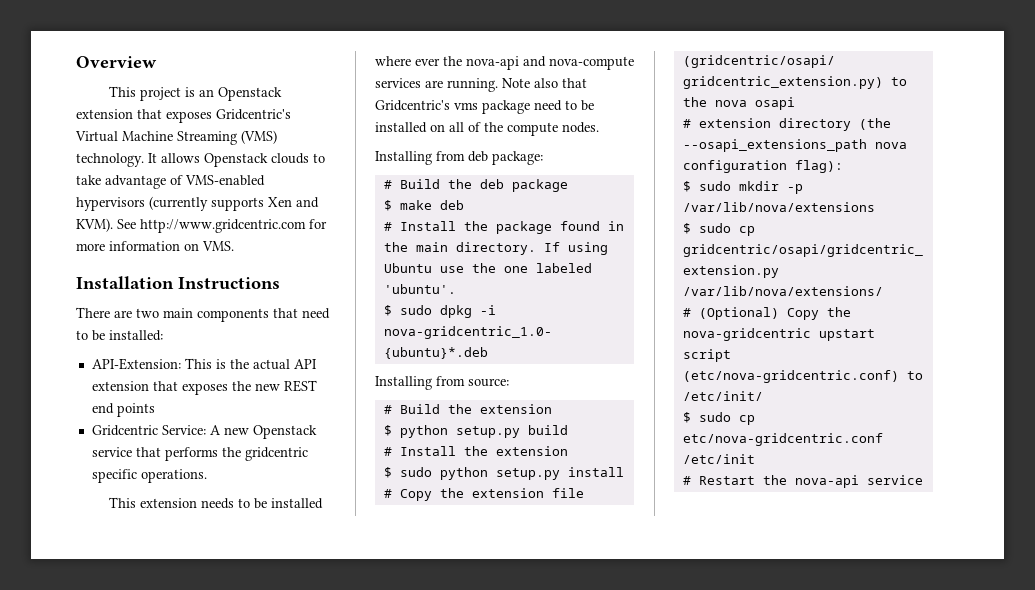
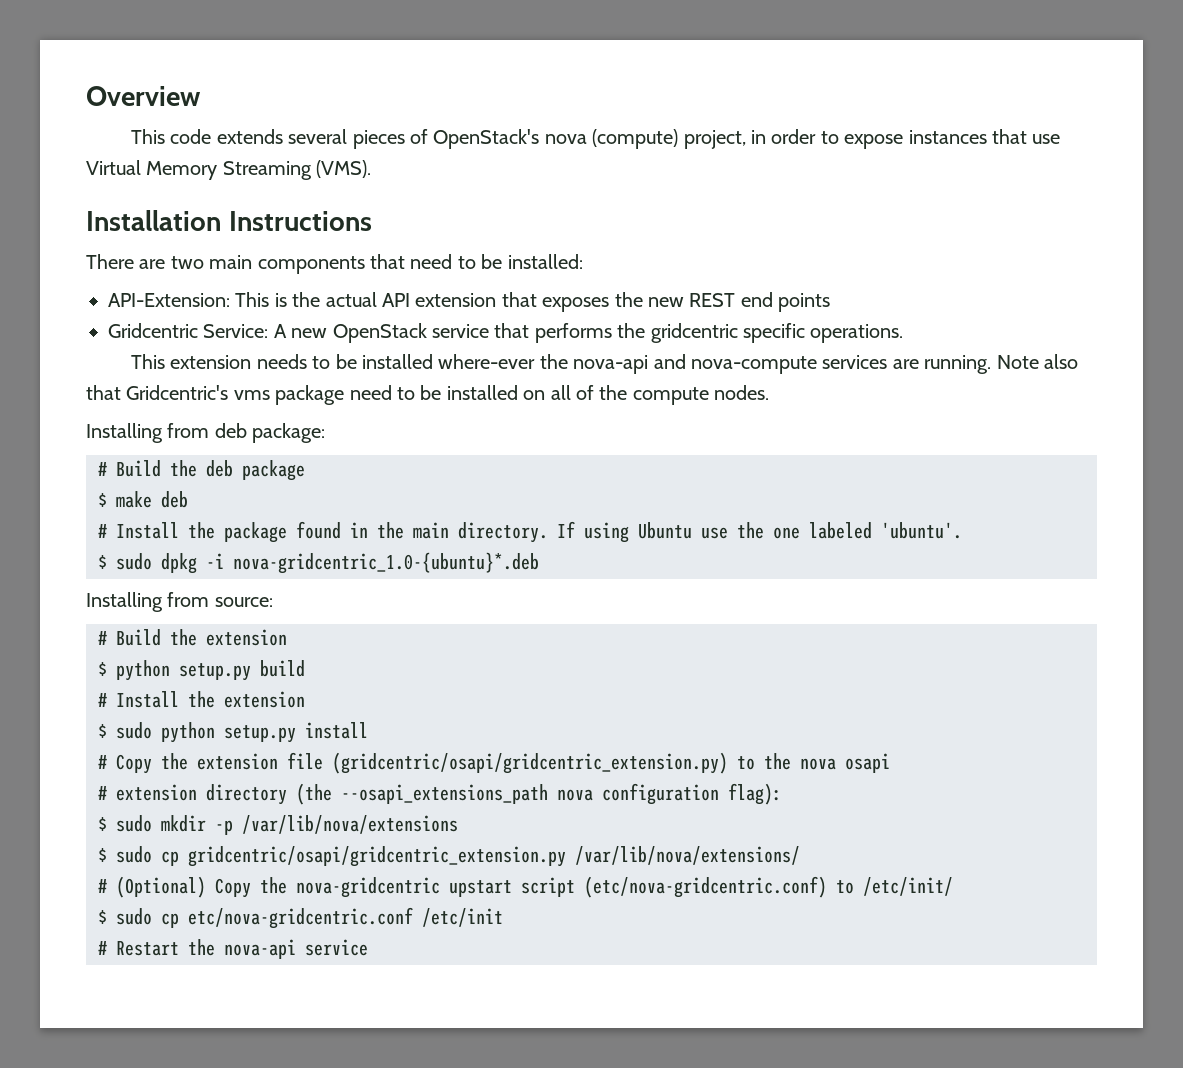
[139,87,282,101] [76,109,291,123] [75,130,277,145] [76,153,325,167] [76,175,265,189] [76,196,319,211] [76,218,327,233] [76,241,234,251] project is an Openstack extension that exposes Gridcentric's Virtual Machine Streaming (VMS) technology. It allows Openstack clouds to take advantage of VMS-enabled hypervisors (currently supports Xen and KVM). See http://www.gridcentric.com for more information on VMS. -> [170,129,1061,149] [86,160,372,180] code extends several pieces of OpenStack's nova (compute) project, in order to expose instances that use Virtual Memory Streaming (VMS).
[252,425,317,439] Openstack -> [332,323,427,343] OpenStack
[375,56,440,66] where ever -> [438,354,536,369] where-ever

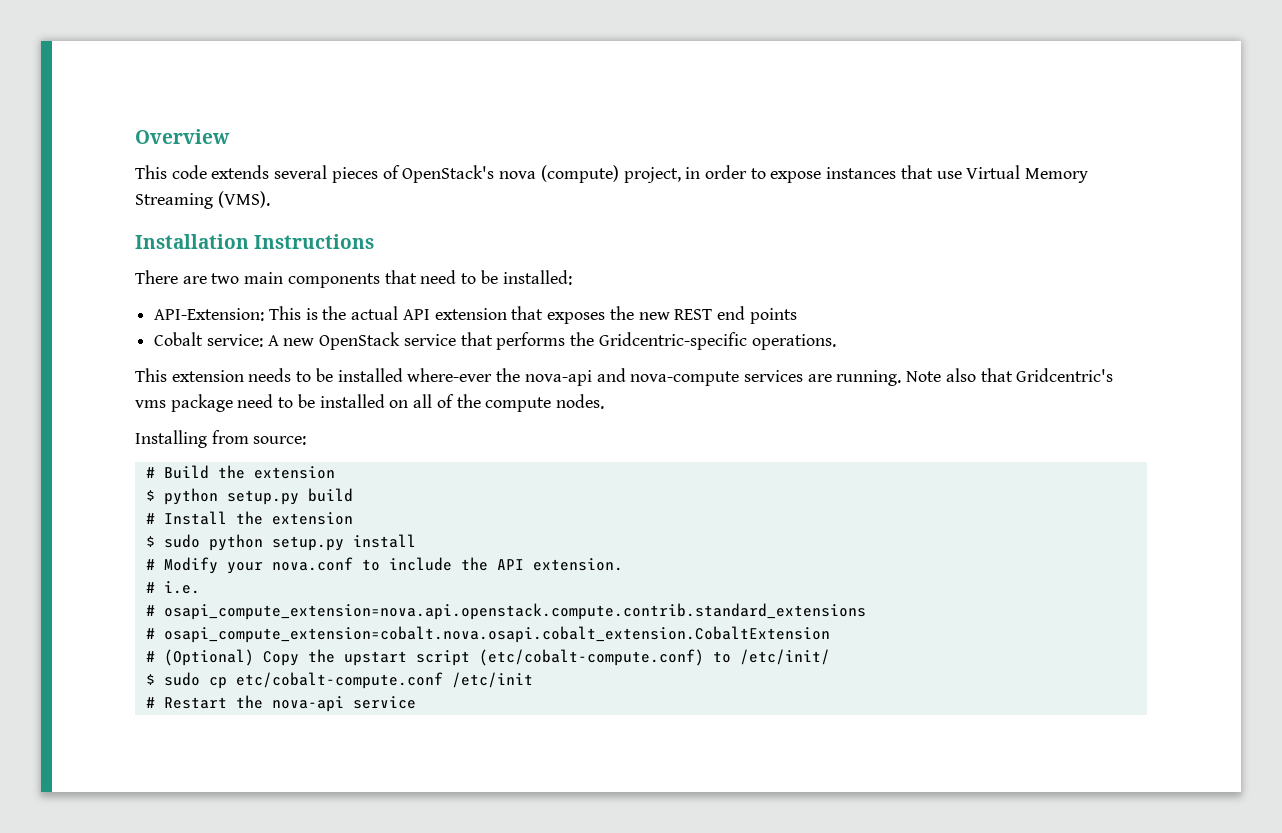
[108,323,269,338] Gridcentric Service: -> [154,332,263,347] Cobalt service:
[650,323,805,343] gridcentric specific -> [598,332,747,350] Gridcentric-specific
[86,423,326,443] [98,460,305,481] [98,491,188,508] [98,521,962,543] [98,552,539,574] // Installing from deb package: // # Build the deb package // $ make deb // # Install the package found in the main directory. If using Ubuntu use the one labeled 'ubuntu'. // $ sudo dpkg -i nova-gridcentric_1.0-{ubuntu}*.deb -> (604, 401) none
[116,752,890,774] [98,783,782,805] [98,815,458,835] [98,846,800,867] Copy the extension file (gridcentric/osapi/gridcentric_extension.py) to the nova osapi // # extension directory (the --osapi_extensions_path nova configuration flag): // $ sudo mkdir -p /var/lib/nova/extensions // $ sudo cp gridcentric/osapi/gridcentric_extension.py /var/lib/nova/extensions/ -> [163,557,623,574] [145,581,200,594] [145,603,866,620] [145,626,830,643] Modify your nova.conf to include the API extension. // # i.e. // # osapi_compute_extension=nova.api.openstack.compute.contrib.standard_extensions // # osapi_compute_extension=cobalt.nova.osapi.cobalt_extension.CobaltExtension
[296,877,440,898] nova-gridcentric -> (335, 656) none
[584,876,827,898] (etc/nova-gridcentric.conf) -> [478,649,704,666] (etc/cobalt-compute.conf)
[188,907,413,929] etc/nova-gridcentric.conf -> [235,672,443,689] etc/cobalt-compute.conf

